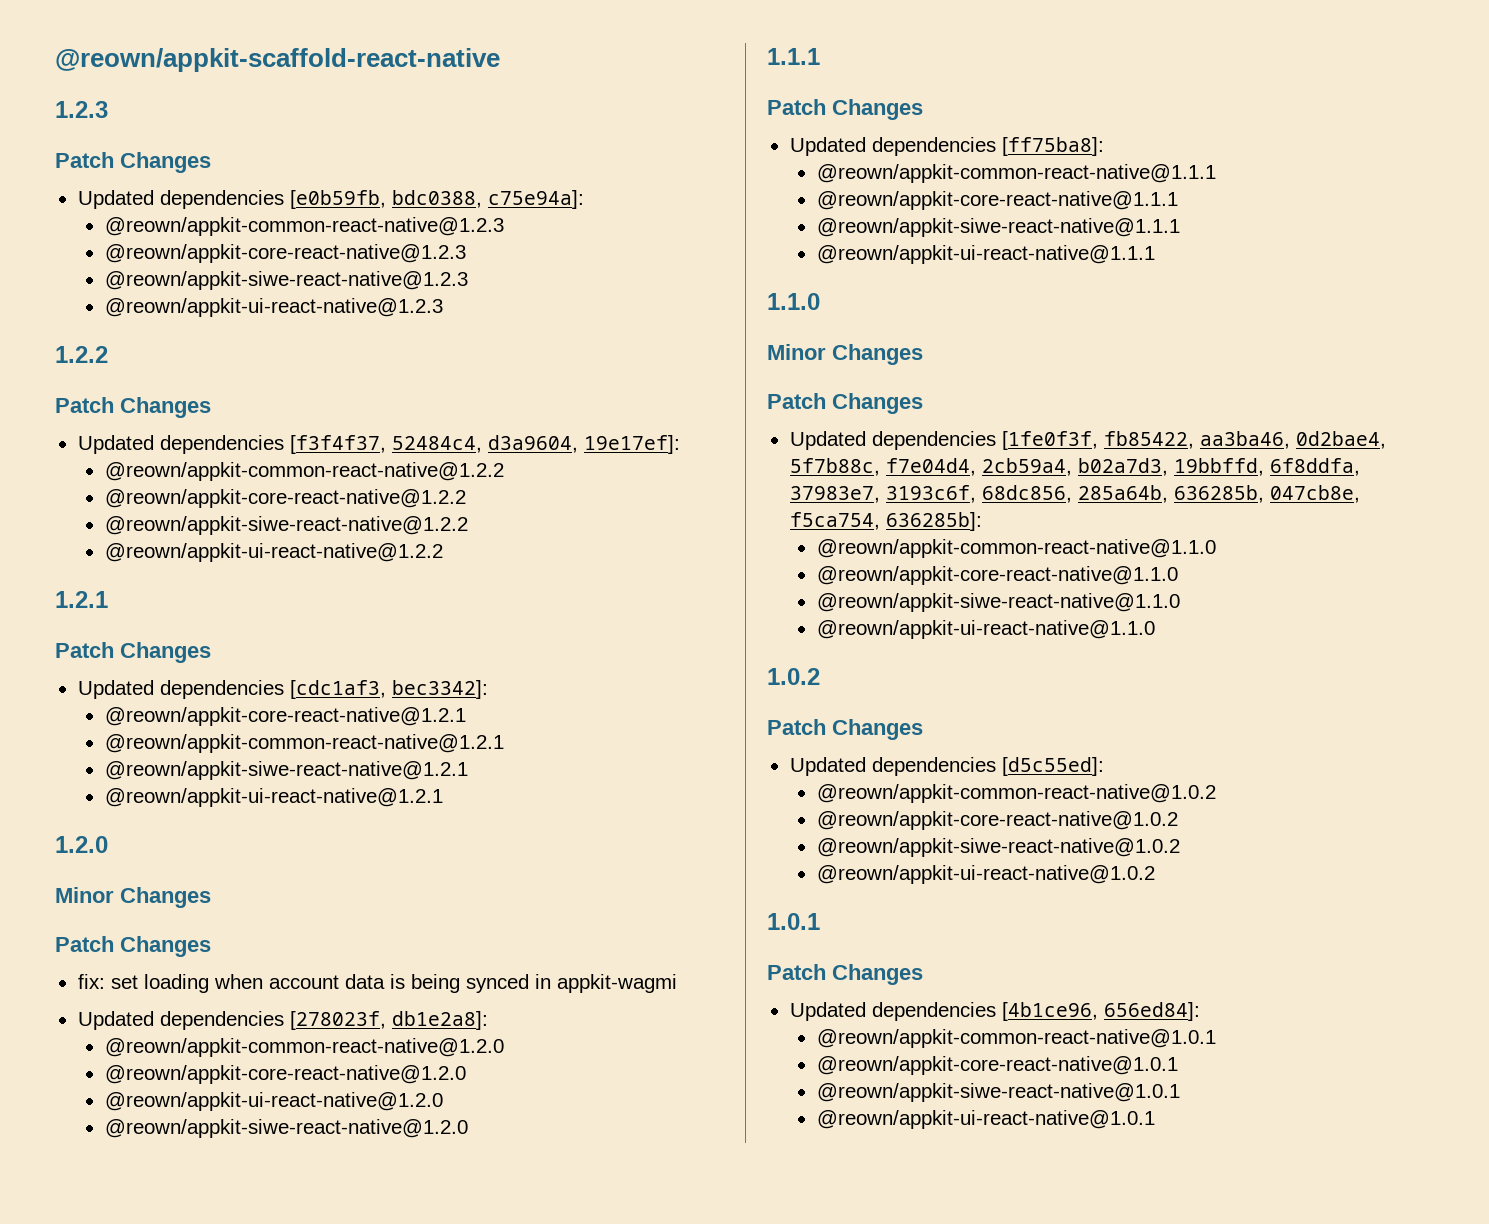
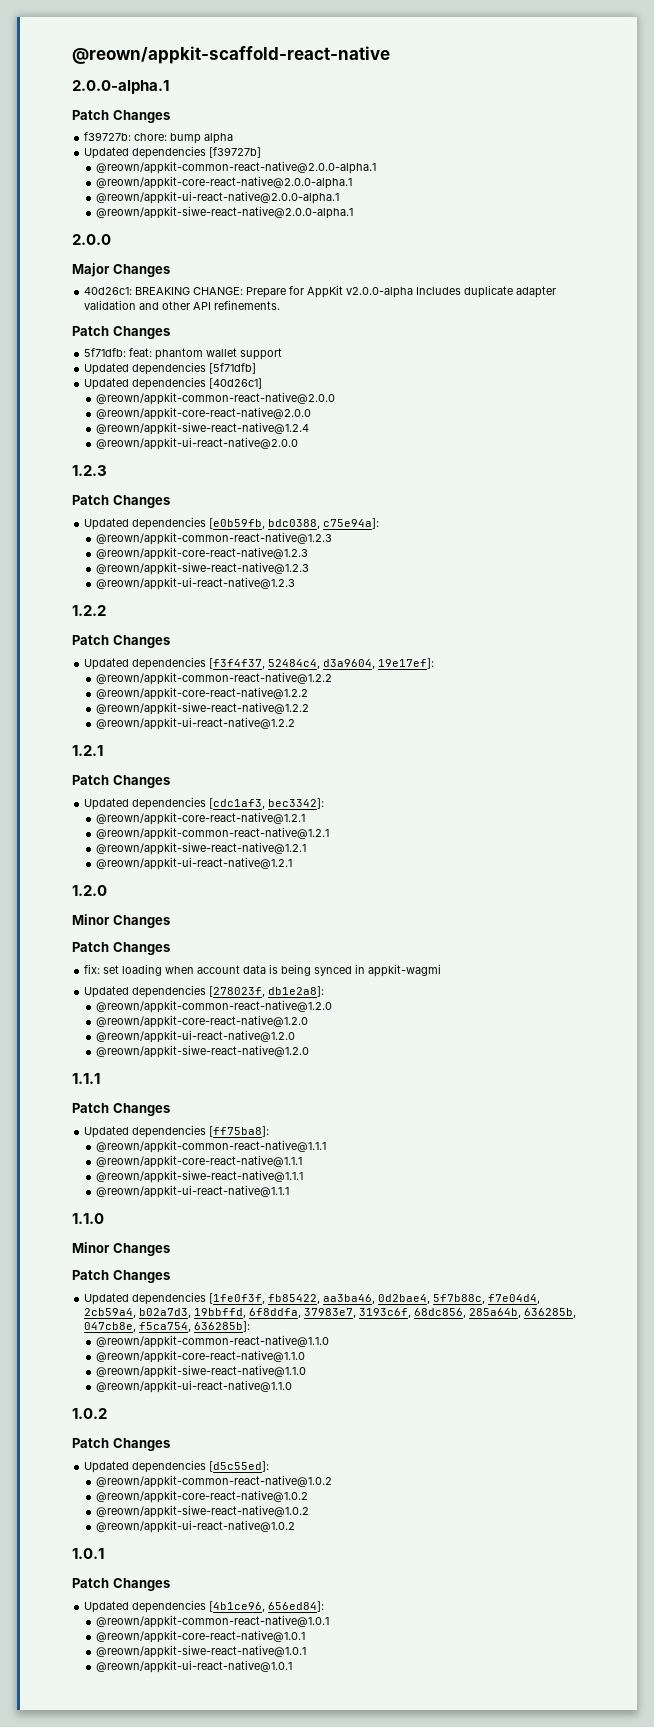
(500, 60) none -> [72,80,169,94] [72,110,170,123] [84,132,234,144] [84,146,262,159] [96,161,377,174] [96,176,353,189] [96,191,340,204] [96,206,354,219] [72,234,111,245] [72,263,170,277] [84,285,557,298] [84,300,281,310] [72,326,170,339] [84,348,283,360] [84,362,257,375] [84,377,263,390] [96,392,336,405] [96,407,312,420] [96,422,310,435] [96,437,299,450] // 2.0.0-alpha.1 // Patch Changes // f39727b: chore: bump alpha // Updated dependencies [f39727b] // @reown/appkit-common-react-native@2.0.0-alpha.1 // @reown/appkit-core-react-native@2.0.0-alpha.1 // @reown/appkit-ui-react-native@2.0.0-alpha.1 // @reown/appkit-siwe-react-native@2.0.0-alpha.1 // 2.0.0 // Major Changes // 40d26c1: BREAKING CHANGE: Prepare for AppKit v2.0.0-alpha Includes duplicate adapter validation and other API refinements. // Patch Changes // 5f71dfb: feat: phantom wallet support // Updated dependencies [5f71dfb] // Updated dependencies [40d26c1] // @reown/appkit-common-react-native@2.0.0 // @reown/appkit-core-react-native@2.0.0 // @reown/appkit-siwe-react-native@1.2.4 // @reown/appkit-ui-react-native@2.0.0

